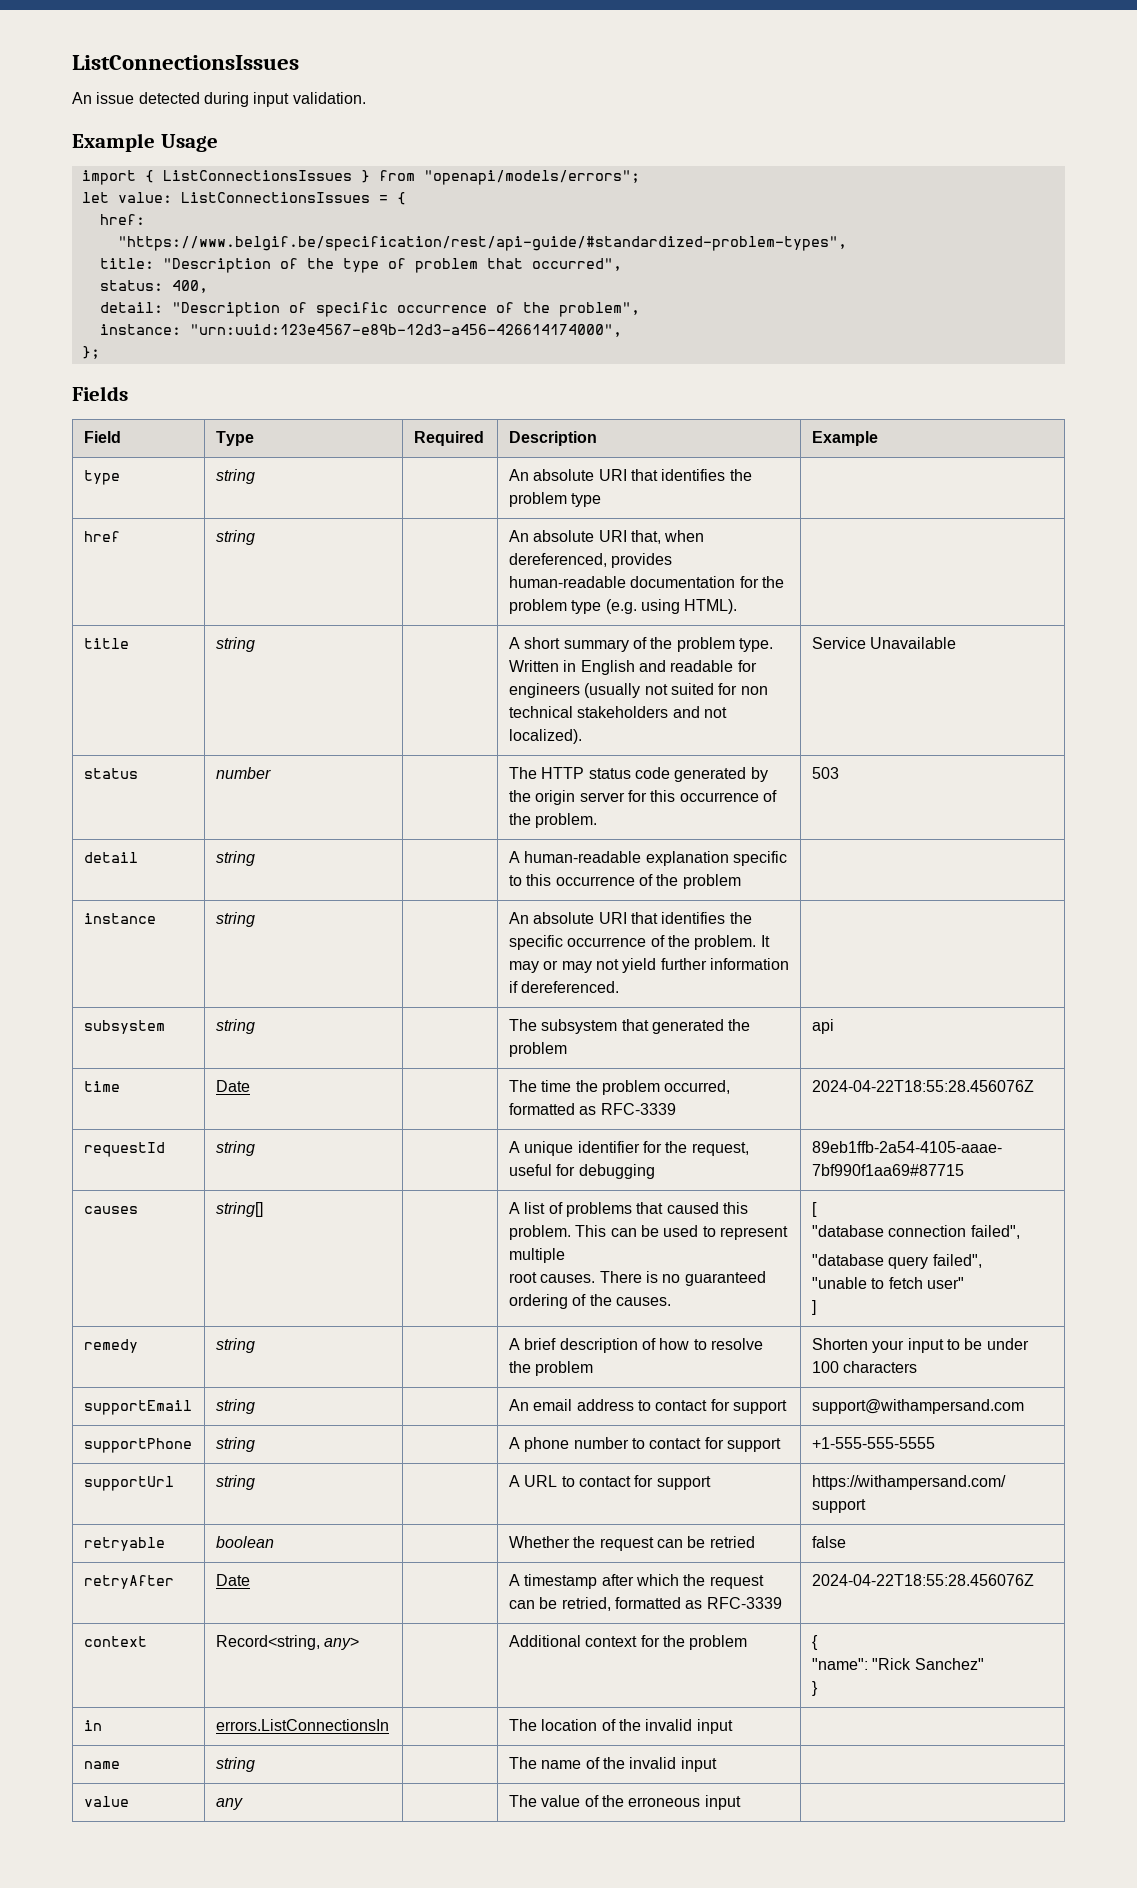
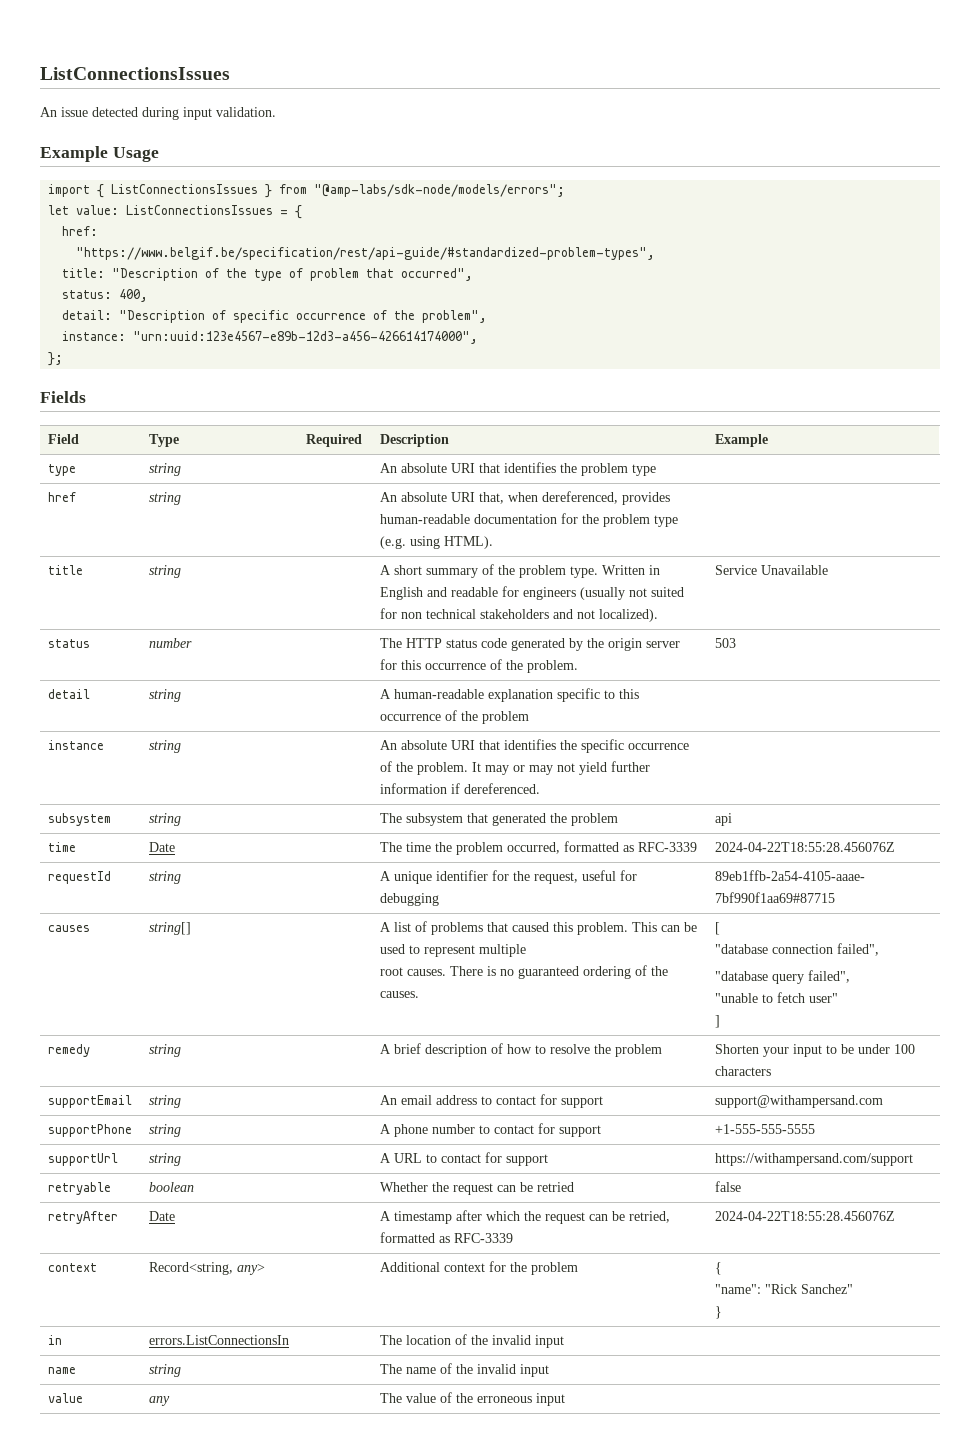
[423,170,640,185] "openapi/models/errors"; -> [314,184,566,197] "@amp-labs/sdk-node/models/errors";

